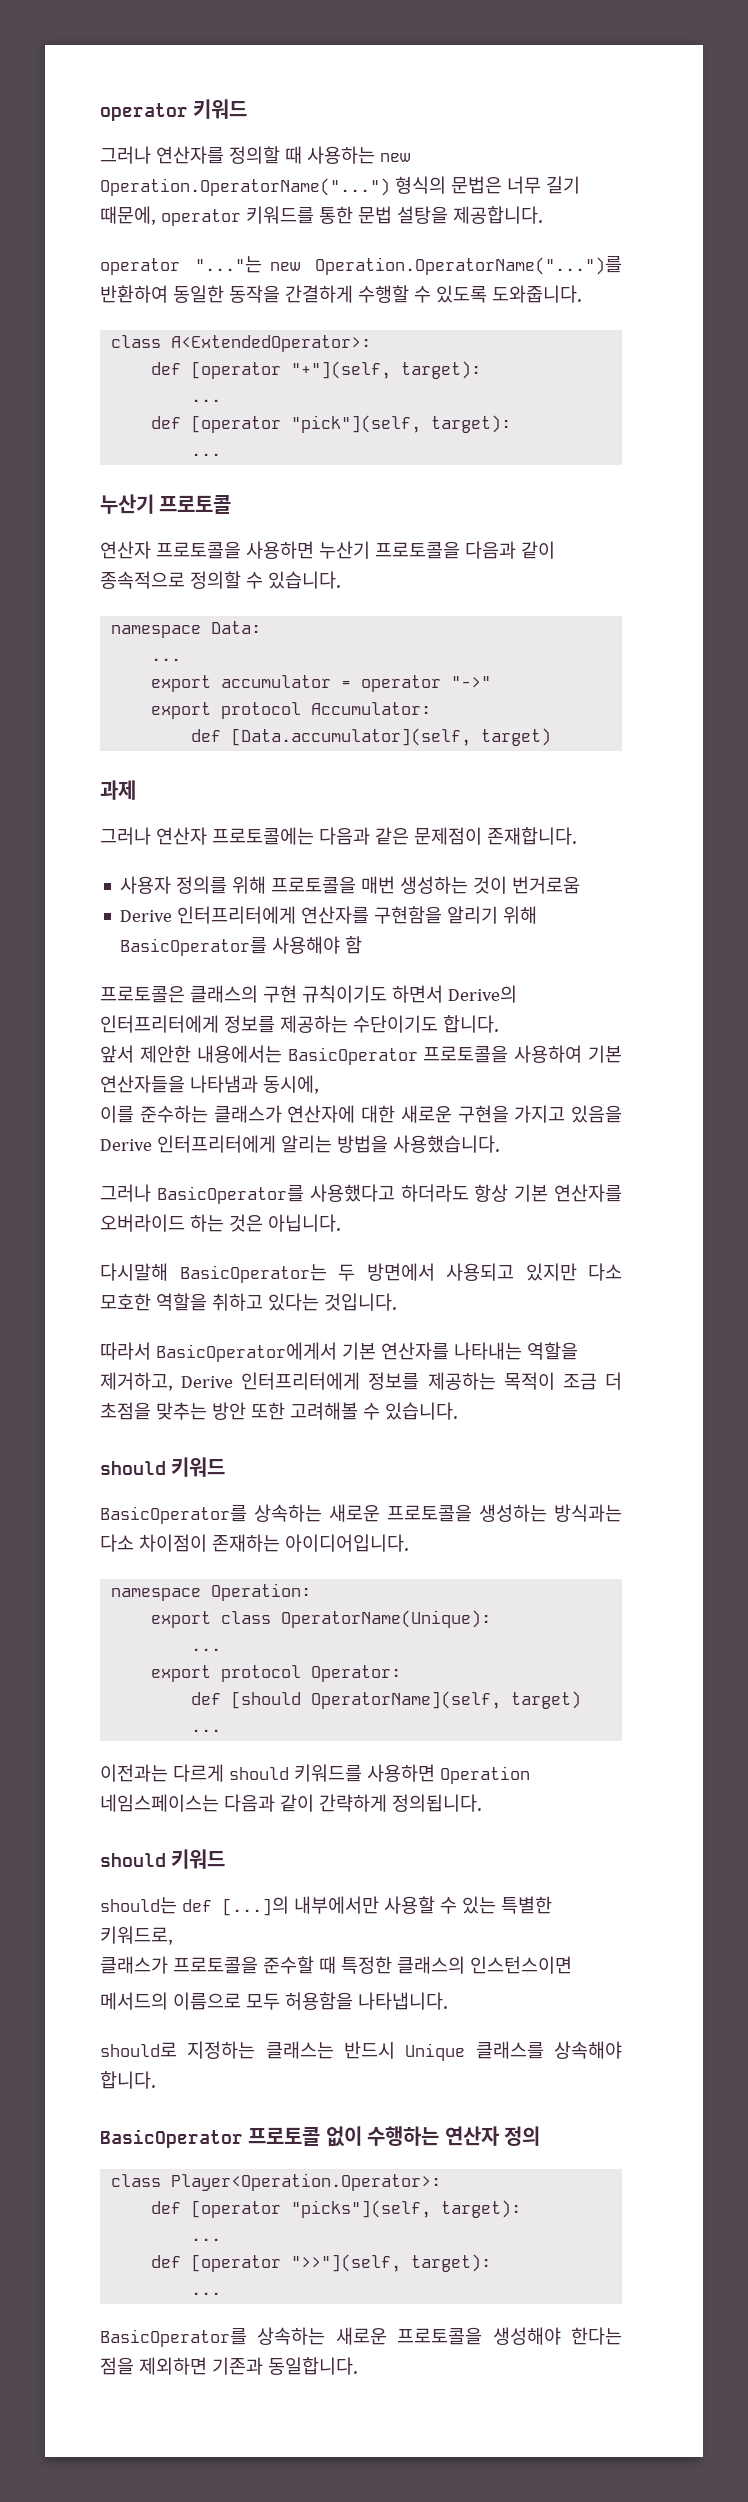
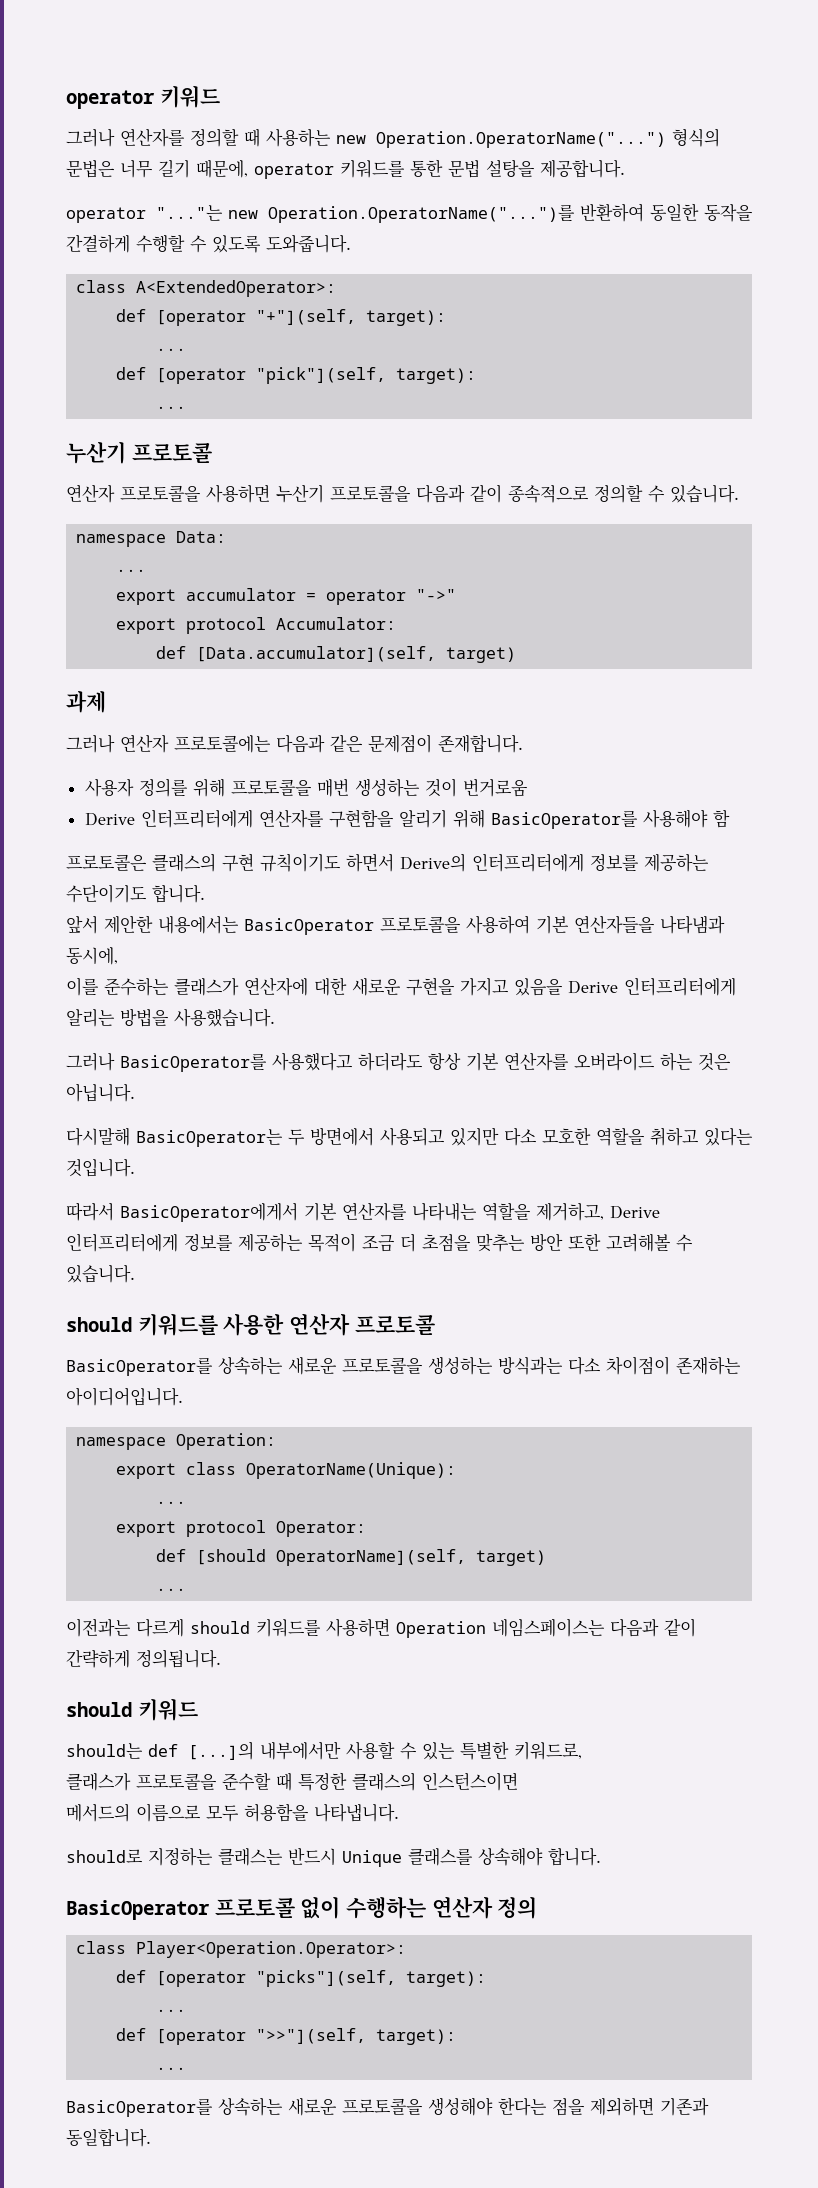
[171,1457,226,1477] 키워드 -> [137,1313,435,1336] 키워드를 사용한 연산자 프로토콜

